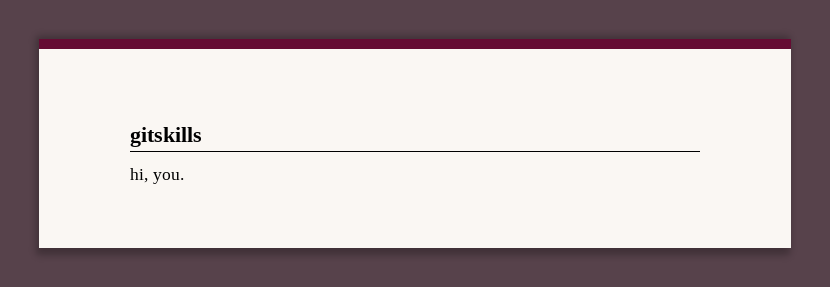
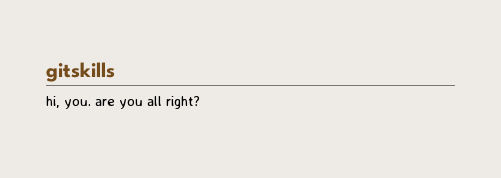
(184, 178) none -> [95,96,200,109] are you all right?

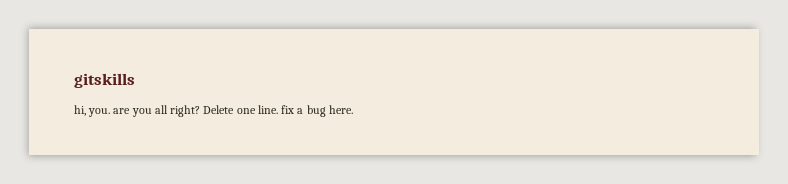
(200, 102) none -> [203,105,353,117] Delete one line. fix a bug here.

